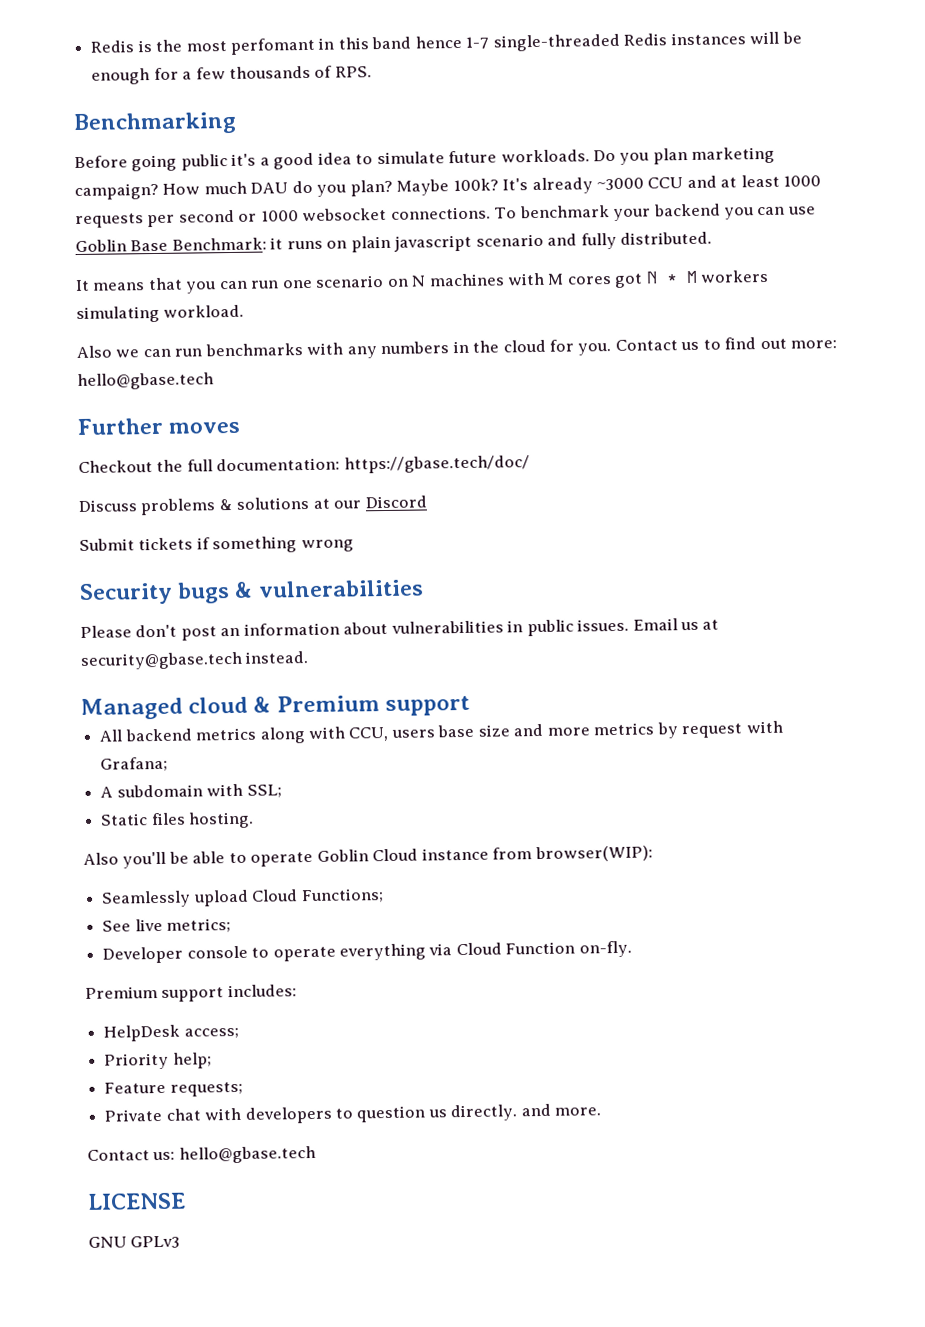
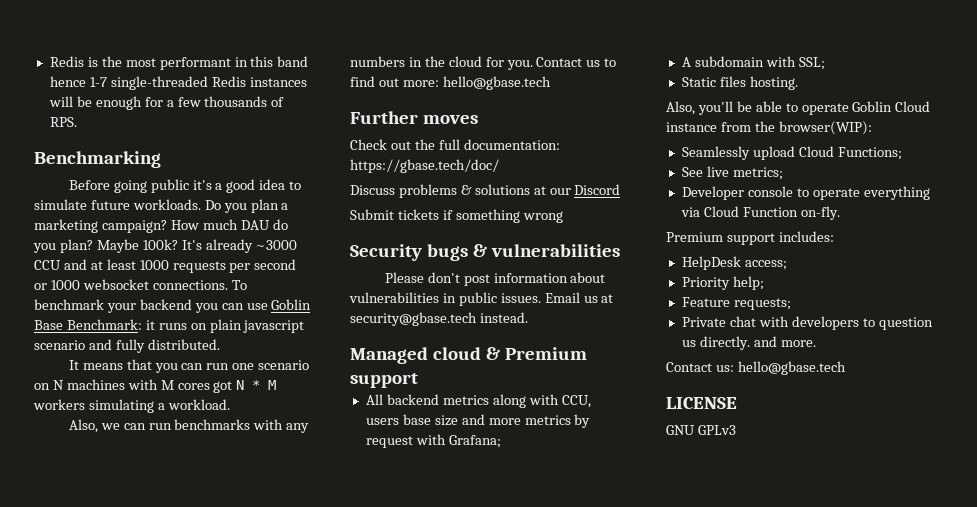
[229,37,316,55] perfomant -> [159,57,231,70] performant
(688, 156) none -> [281,203,289,210] a
(160, 314) none -> [157,403,165,410] a
[76,345,112,359] Also -> [68,419,98,433] Also,
[78,460,153,474] Checkout -> [350,139,411,150] Check out
[220,627,241,637] an -> (490, 280) none
[83,852,119,865] Also -> [666,101,695,115] Also,
(533, 853) none -> [754,121,775,132] the

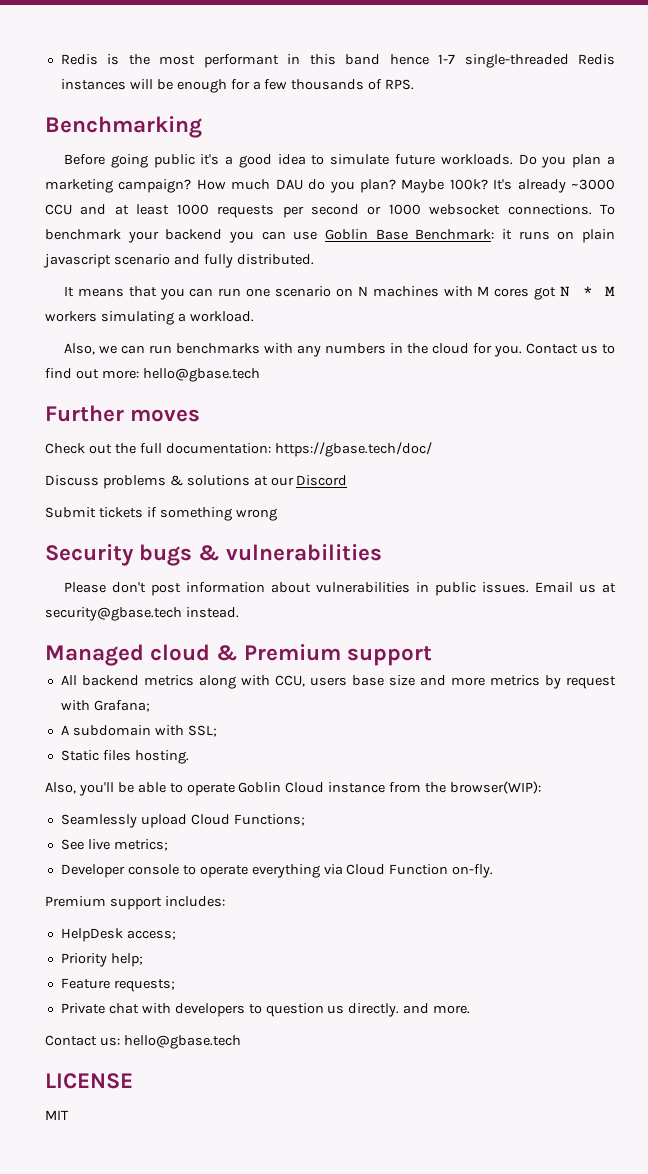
[666,425,736,435] GNU GPLv3 -> [45,1110,69,1120] MIT

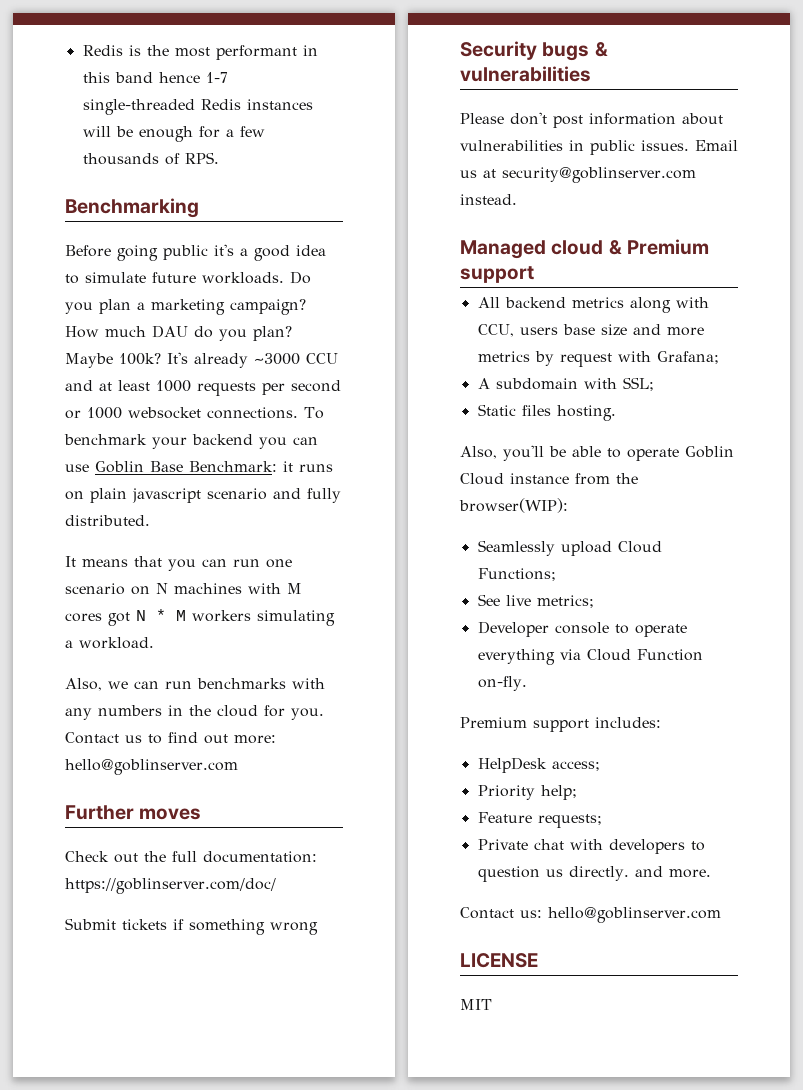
[142,368,260,382] hello@gbase.tech -> [65,759,238,775] hello@goblinserver.com
[274,442,432,457] [45,475,348,489] https://gbase.tech/doc/ // Discuss problems & solutions at our Discord -> [65,878,276,894] https://goblinserver.com/doc/
[45,607,182,621] security@gbase.tech -> [502,167,696,183] security@goblinserver.com
[123,1035,241,1049] hello@gbase.tech -> [548,907,721,923] hello@goblinserver.com

